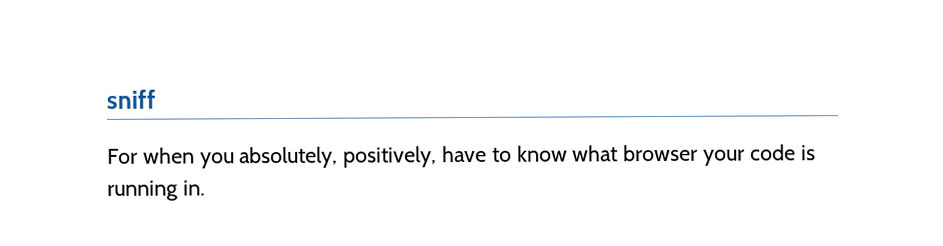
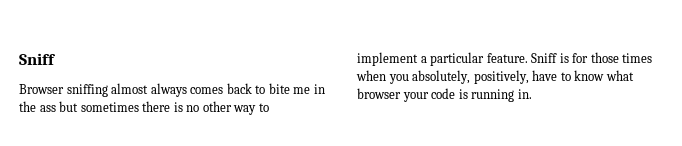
[106,89,156,109] [107,148,138,164] sniff // For -> [19,53,56,65] [19,83,325,97] [19,101,269,115] [357,52,653,66] Sniff // Browser sniffing almost always comes back to bite me in the ass but sometimes there is no other way to implement a particular feature. Sniff is for those times

